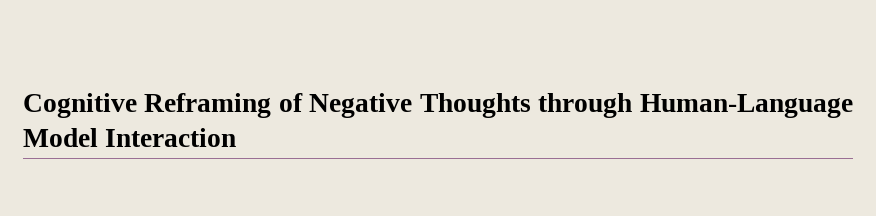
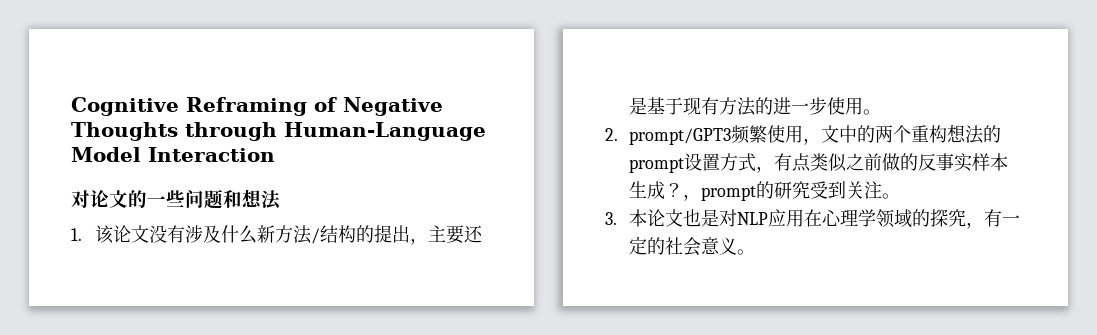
(237, 137) none -> [71,189,281,210] [71,225,484,245] [629,97,882,116] [605,124,1002,145] [629,153,1009,173] [629,181,901,201] [605,209,1021,229] [629,236,756,256] // 对论文的一些问题和想法 // 1.该论文没有涉及什么新方法/结构的提出，主要还是基于现有方法的进一步使用。 // 2. prompt/GPT3频繁使用，文中的两个重构想法的prompt设置方式，有点类似之前做的反事实样本生成？，prompt的研究受到关注。 // 3.本论文也是对NLP应用在心理学领域的探究，有一定的社会意义。

